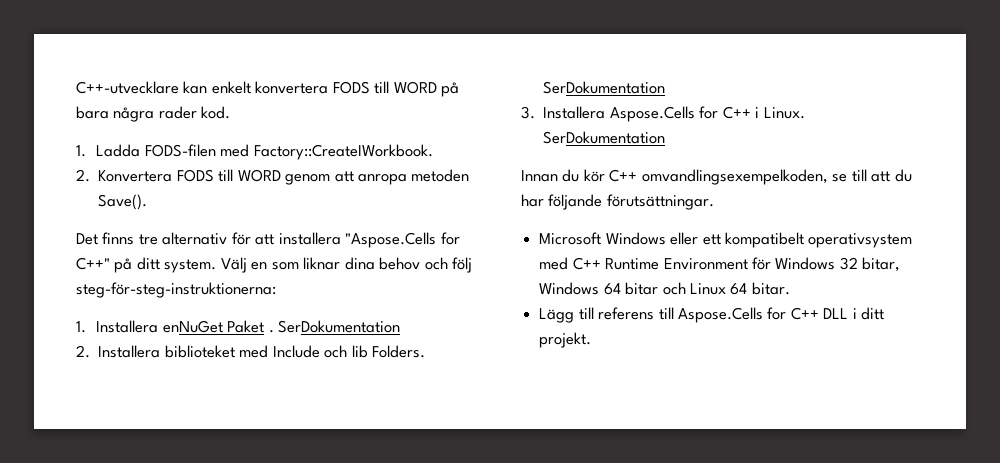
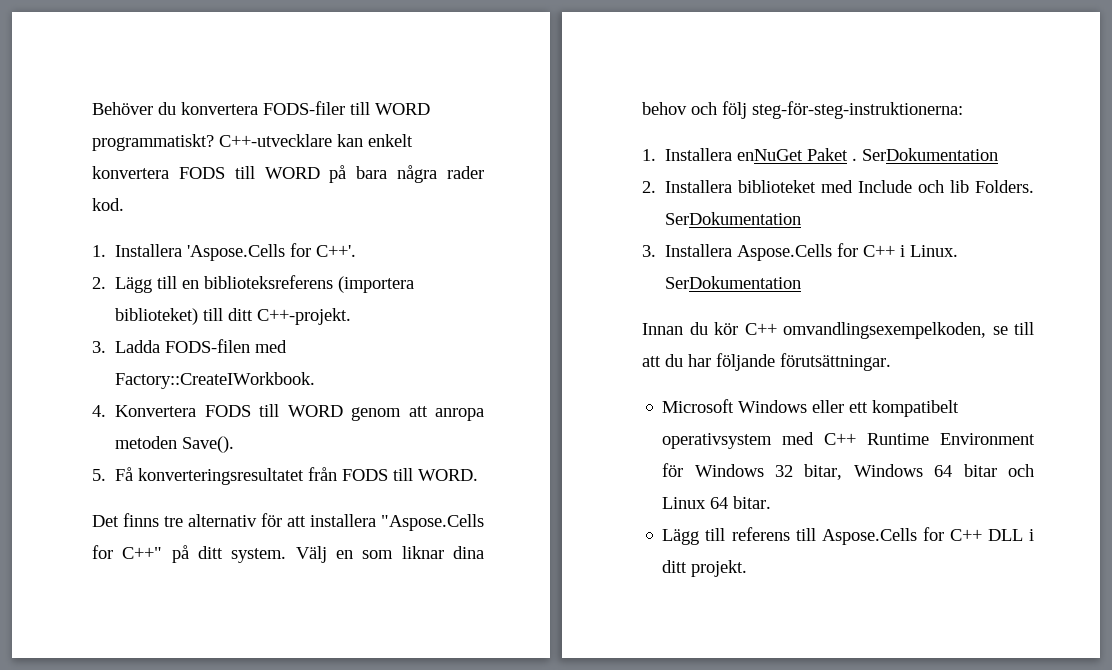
(76, 87) none -> [92,101,430,115] [92,134,214,151] Behöver du konvertera FODS-filer till WORD programmatiskt?
(86, 151) none -> [115,243,357,261] [92,275,415,293] [115,308,352,325] [92,341,106,353] Installera 'Aspose.Cells for C++'. // 2. Lägg till en biblioteksreferens (importera biblioteket) till ditt C++-projekt. // 3.
[76,169,90,182] 2. -> [92,405,106,417] 4.
(148, 202) none -> [92,467,479,485] // 5. Få konverteringsresultatet från FODS till WORD.

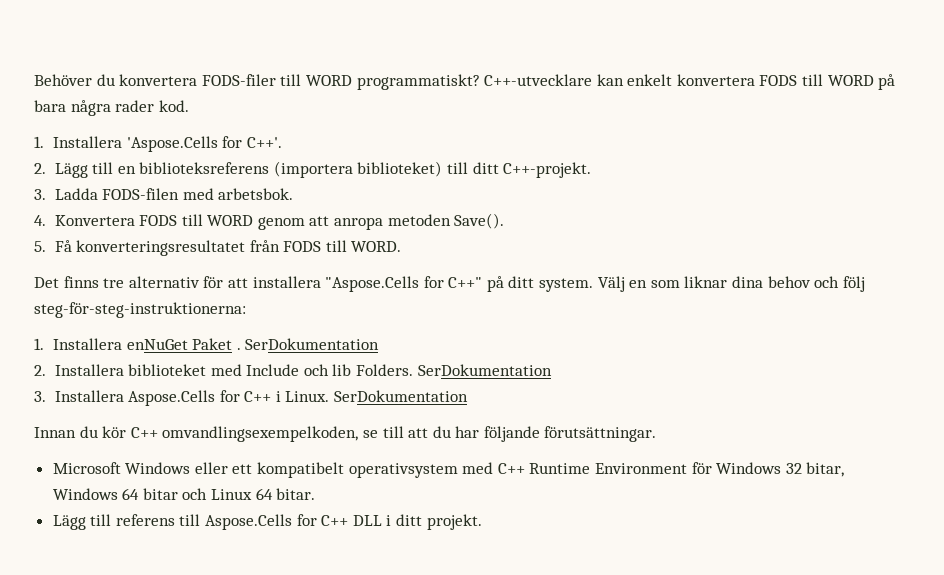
[115,372,316,389] Factory::CreateIWorkbook. -> [218,188,294,200] arbetsbok.

